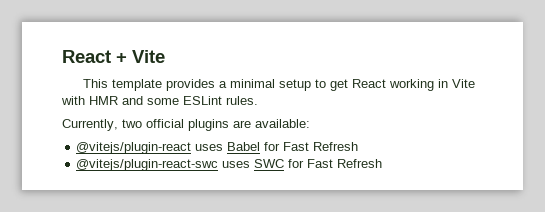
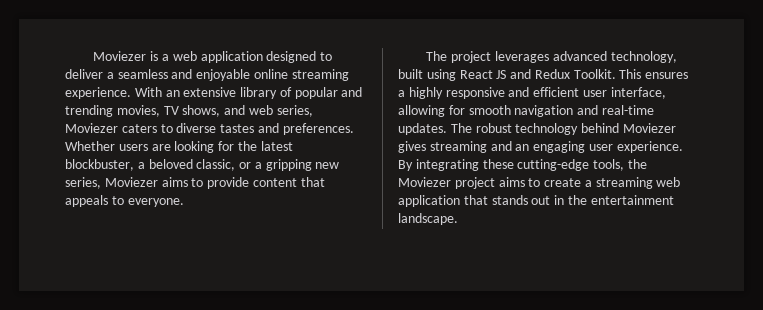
[62,50,165,63] [82,79,475,91] [61,96,258,105] [62,119,310,131] [76,142,359,154] [76,159,383,171] React + Vite // This template provides a minimal setup to get React working in Vite with HMR and some ESLint rules. // Currently, two official plugins are available: // @vitejs/plugin-react uses Babel for Fast Refresh // @vitejs/plugin-react-swc uses SWC for Fast Refresh -> [93,51,333,63] [65,69,349,81] [65,87,363,99] [65,105,313,117] [65,123,354,135] [65,141,293,153] [65,159,340,171] [65,177,325,189] [65,195,184,207] [426,51,677,63] [398,69,689,81] [398,87,666,99] [398,105,654,117] [398,123,676,135] [398,141,683,153] [398,159,647,171] [398,177,681,189] [398,195,674,207] [398,213,458,225] Moviezer is a web application designed to deliver a seamless and enjoyable online streaming experience. With an extensive library of popular and trending movies, TV shows, and web series, Moviezer caters to diverse tastes and preferences. Whether users are looking for the latest blockbuster, a beloved classic, or a gripping new series, Moviezer aims to provide content that appeals to everyone. // The project leverages advanced technology, built using React JS and Redux Toolkit. This ensures a highly responsive and efficient user interface, allowing for smooth navigation and real-time updates. The robust technology behind Moviezer gives streaming and an engaging user experience. By integrating these cutting-edge tools, the Moviezer project aims to create a streaming web application that stands out in the entertainment landscape.

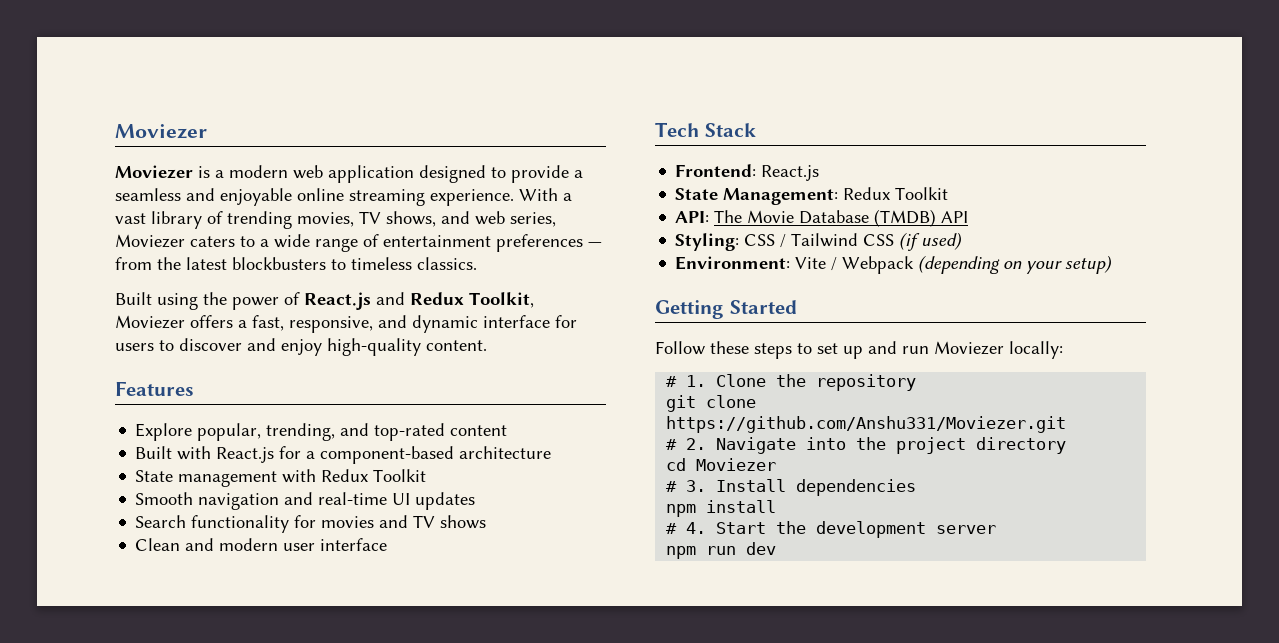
[93,51,147,61] Moviezer -> [115,124,207,139] [115,165,193,179] Moviezer // Moviezer
(169, 57) none -> [229,165,288,178] modern
[65,69,103,79] deliver -> [511,165,569,183] provide
[165,87,363,99] an extensive library of popular and -> [563,193,572,201] [115,211,223,229] a vast library of
[176,123,354,135] [65,141,293,153] [65,159,340,171] [65,177,325,189] [65,195,184,207] [426,51,677,63] [398,69,689,81] [398,87,666,99] [398,105,654,117] [398,123,676,135] [398,141,683,153] [398,159,647,171] [398,177,681,189] [398,195,674,207] [398,213,458,225] diverse tastes and preferences. Whether users are looking for the latest blockbuster, a beloved classic, or a gripping new series, Moviezer aims to provide content that appeals to everyone. // The project leverages advanced technology, built using React JS and Redux Toolkit. This ensures a highly responsive and efficient user interface, allowing for smooth navigation and real-time updates. The robust technology behind Moviezer gives streaming and an engaging user experience. By integrating these cutting-edge tools, the Moviezer project aims to create a streaming web application that stands out in the entertainment landscape. -> [260,234,602,252] [115,257,477,270] [115,292,534,310] [115,315,577,333] [115,338,487,356] [115,381,194,396] [135,423,508,441] [135,446,552,464] [135,469,427,487] [135,492,476,510] [135,515,487,533] [135,538,388,551] [655,122,756,137] [675,164,820,181] [675,187,949,205] [675,209,969,227] [675,232,963,251] [675,255,1113,274] [655,300,797,319] [655,341,1063,359] [666,374,917,391] [666,395,757,412] [666,416,1067,433] [666,437,1067,454] [666,458,777,471] [666,479,917,496] [666,500,777,517] [666,521,997,538] [666,542,777,559] a wide range of entertainment preferences — from the latest blockbusters to timeless classics. // Built using the power of React.js and Redux Toolkit, Moviezer offers a fast, responsive, and dynamic interface for users to discover and enjoy high-quality content. // Features // Explore popular, trending, and top-rated content // Built with React.js for a component-based architecture // State management with Redux Toolkit // Smooth navigation and real-time UI updates // Search functionality for movies and TV shows // Clean and modern user interface // Tech Stack // Frontend: React.js // State Management: Redux Toolkit // API: The Movie Database (TMDB) API // Styling: CSS / Tailwind CSS (if used) // Environment: Vite / Webpack (depending on your setup) // Getting Started // Follow these steps to set up and run Moviezer locally: // # 1. Clone the repository // git clone https://github.com/Anshu331/Moviezer.git // # 2. Navigate into the project directory // cd Moviezer // # 3. Install dependencies // npm install // # 4. Start the development server // npm run dev

